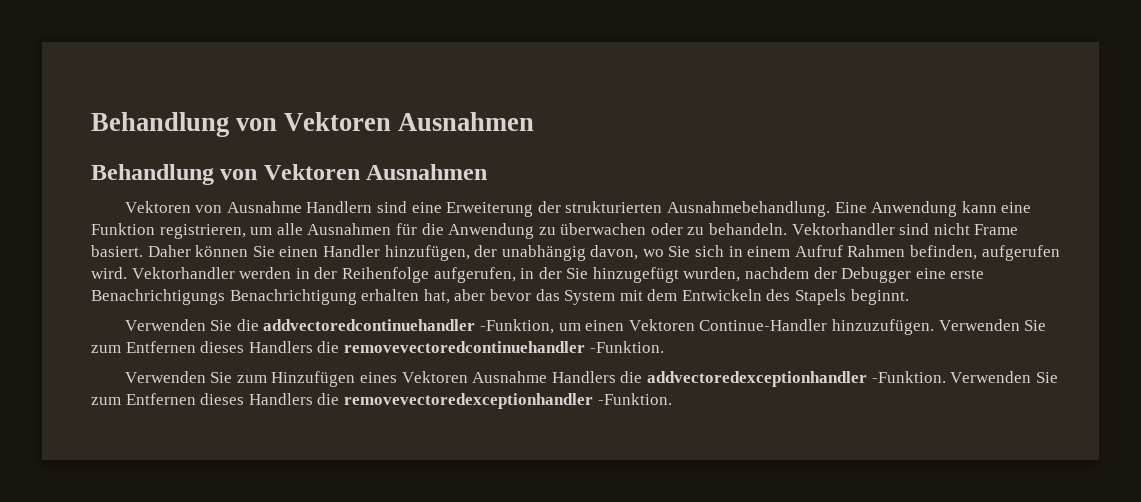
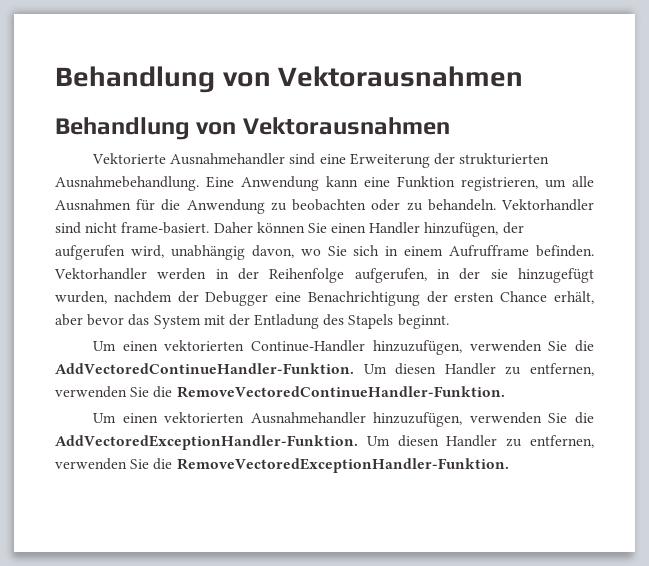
[91,112,535,137] [91,164,488,185] [124,201,373,213] Behandlung von Vektoren Ausnahmen // Behandlung von Vektoren Ausnahmen // Vektoren von Ausnahme Handlern -> [55,66,524,93] [55,117,450,140] [92,153,286,165] Behandlung von Vektorausnahmen // Behandlung von Vektorausnahmen // Vektorierte Ausnahmehandler
[560,223,647,235] überwachen -> [292,199,367,211] beobachten
[974,224,1019,235] [91,245,143,257] Frame basiert. -> [121,222,210,234] frame-basiert.
(498, 251) none -> [55,245,164,260] aufgerufen wird,
[794,245,1060,261] [91,267,127,279] Aufruf Rahmen befinden, aufgerufen wird. -> [449,245,594,257] Aufrufframe befinden.
[566,268,589,279] Sie -> [490,269,508,279] sie
[950,269,985,279] [91,289,450,305] erste Benachrichtigungs Benachrichtigung erhalten hat, -> [307,291,594,306] Benachrichtigung der ersten Chance erhält,
[647,289,762,301] dem Entwickeln -> [228,314,320,329] der Entladung
[124,319,1047,335] [91,341,664,353] [124,371,1058,387] [91,393,672,409] Verwenden Sie die addvectoredcontinuehandler -Funktion, um einen Vektoren Continue-Handler hinzuzufügen. Verwenden Sie zum Entfernen dieses Handlers die removevectoredcontinuehandler -Funktion. // Verwenden Sie zum Hinzufügen eines Vektoren Ausnahme Handlers die addvectoredexceptionhandler -Funktion. Verwenden Sie zum Entfernen dieses Handlers die removevectoredexceptionhandler -Funktion. -> [93,340,595,355] [55,363,595,376] [55,386,505,398] [93,412,594,427] [55,435,594,450] [55,458,509,473] Um einen vektorierten Continue-Handler hinzuzufügen, verwenden Sie die AddVectoredContinueHandler-Funktion. Um diesen Handler zu entfernen, verwenden Sie die RemoveVectoredContinueHandler-Funktion. // Um einen vektorierten Ausnahmehandler hinzuzufügen, verwenden Sie die AddVectoredExceptionHandler-Funktion. Um diesen Handler zu entfernen, verwenden Sie die RemoveVectoredExceptionHandler-Funktion.

